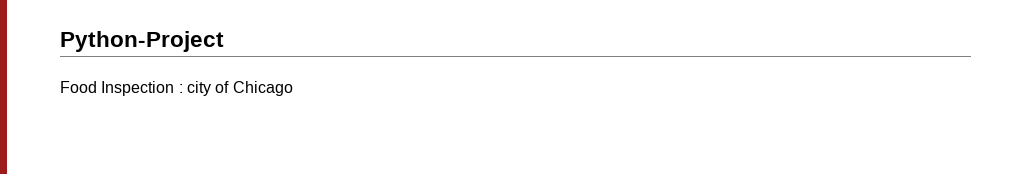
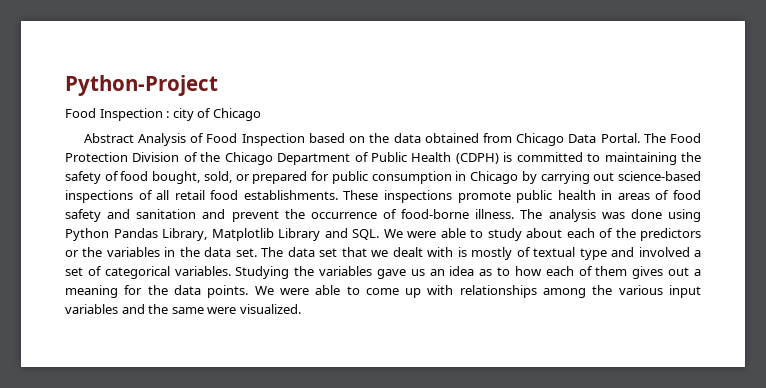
(293, 88) none -> [83,133,701,146] [65,152,702,165] [65,171,702,184] [65,190,701,203] [65,209,701,222] [65,228,701,241] [65,247,702,260] [65,266,702,279] [65,285,701,298] [65,304,301,314] // Abstract Analysis of Food Inspection based on the data obtained from Chicago Data Portal. The Food Protection Division of the Chicago Department of Public Health (CDPH) is committed to maintaining the safety of food bought, sold, or prepared for public consumption in Chicago by carrying out science-based inspections of all retail food establishments. These inspections promote public health in areas of food safety and sanitation and prevent the occurrence of food-borne illness. The analysis was done using Python Pandas Library, Matplotlib Library and SQL. We were able to study about each of the predictors or the variables in the data set. The data set that we dealt with is mostly of textual type and involved a set of categorical variables. Studying the variables gave us an idea as to how each of them gives out a meaning for the data points. We were able to come up with relationships among the various input variables and the same were visualized.

